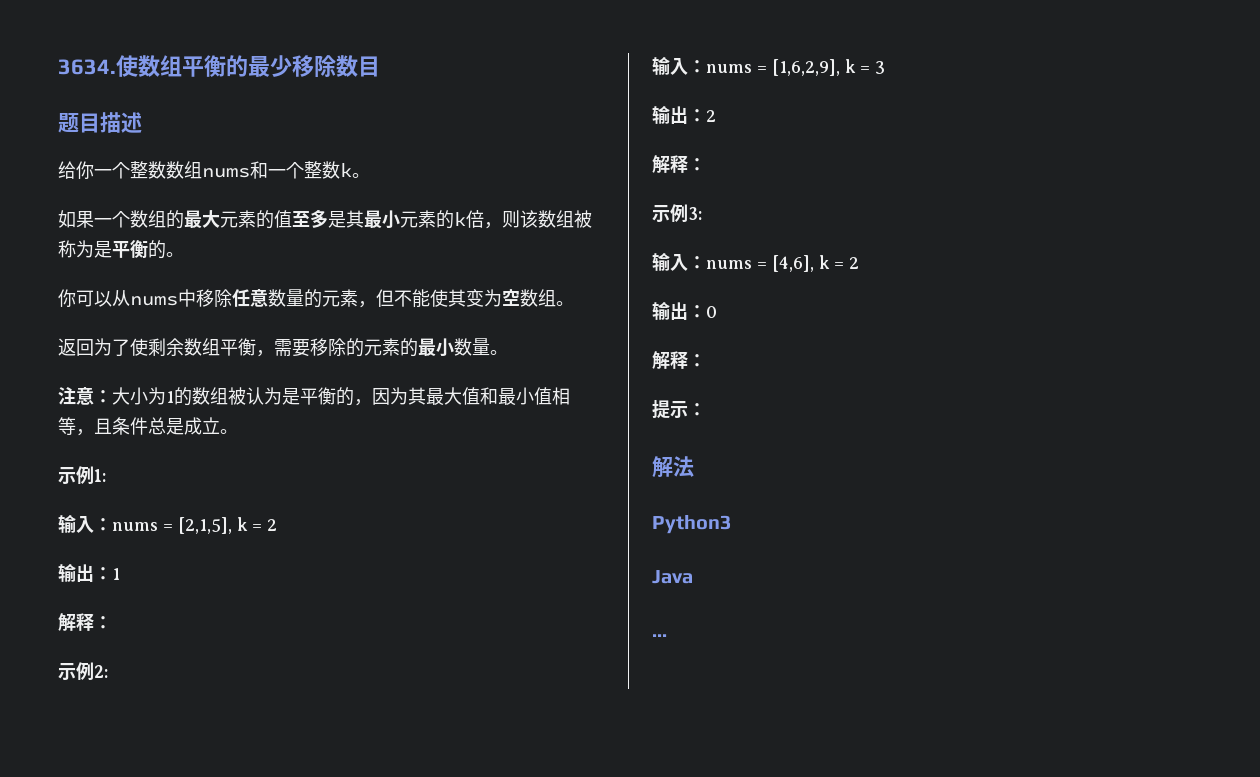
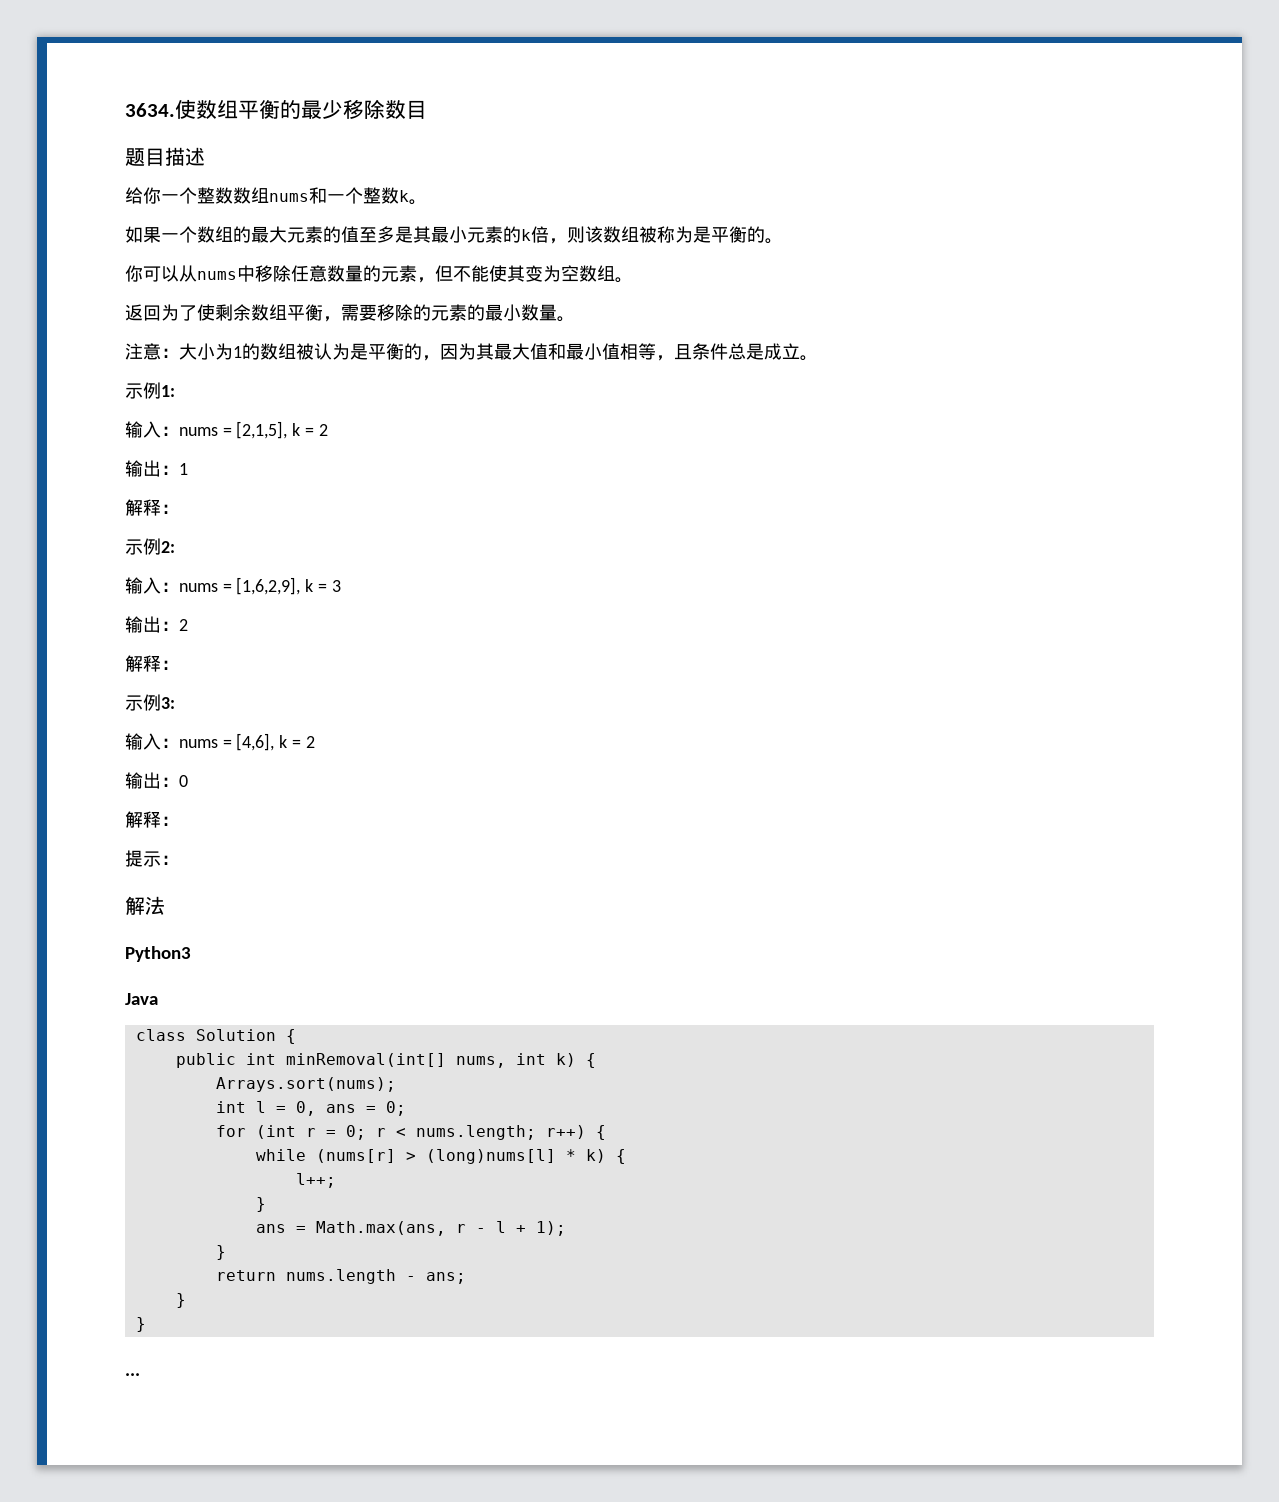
(693, 577) none -> [135,1029,296,1044] [175,1053,596,1068] [215,1077,396,1092] [215,1101,406,1116] [215,1125,606,1140] [255,1149,626,1164] [295,1173,336,1188] [255,1197,266,1212] [255,1221,566,1236] [215,1245,226,1260] [215,1269,466,1284] [175,1293,186,1308] [135,1317,146,1332] // class Solution { // public int minRemoval(int[] nums, int k) { // Arrays.sort(nums); // int l = 0, ans = 0; // for (int r = 0; r < nums.length; r++) { // while (nums[r] > (long)nums[l] * k) { // l++; // } // ans = Math.max(ans, r - l + 1); // } // return nums.length - ans; // } // }

